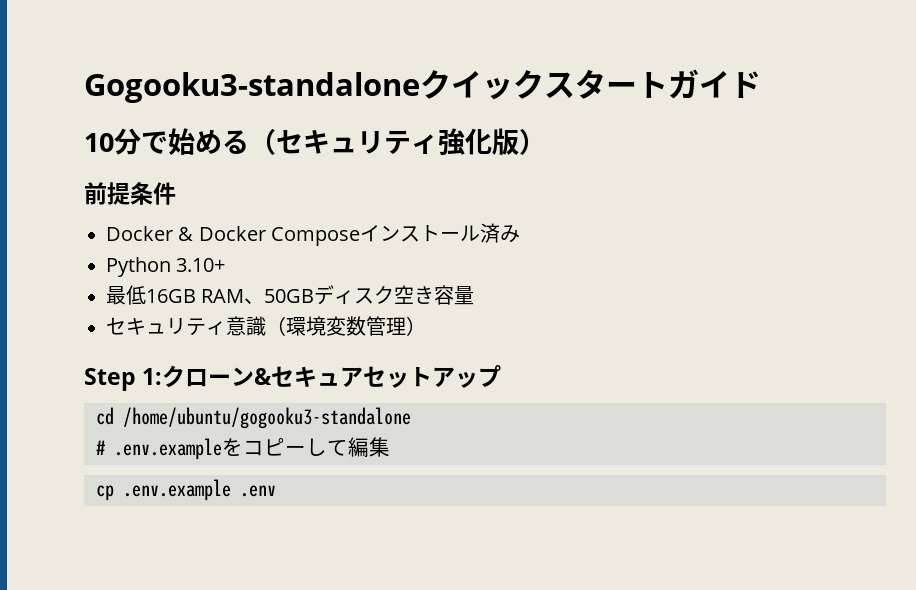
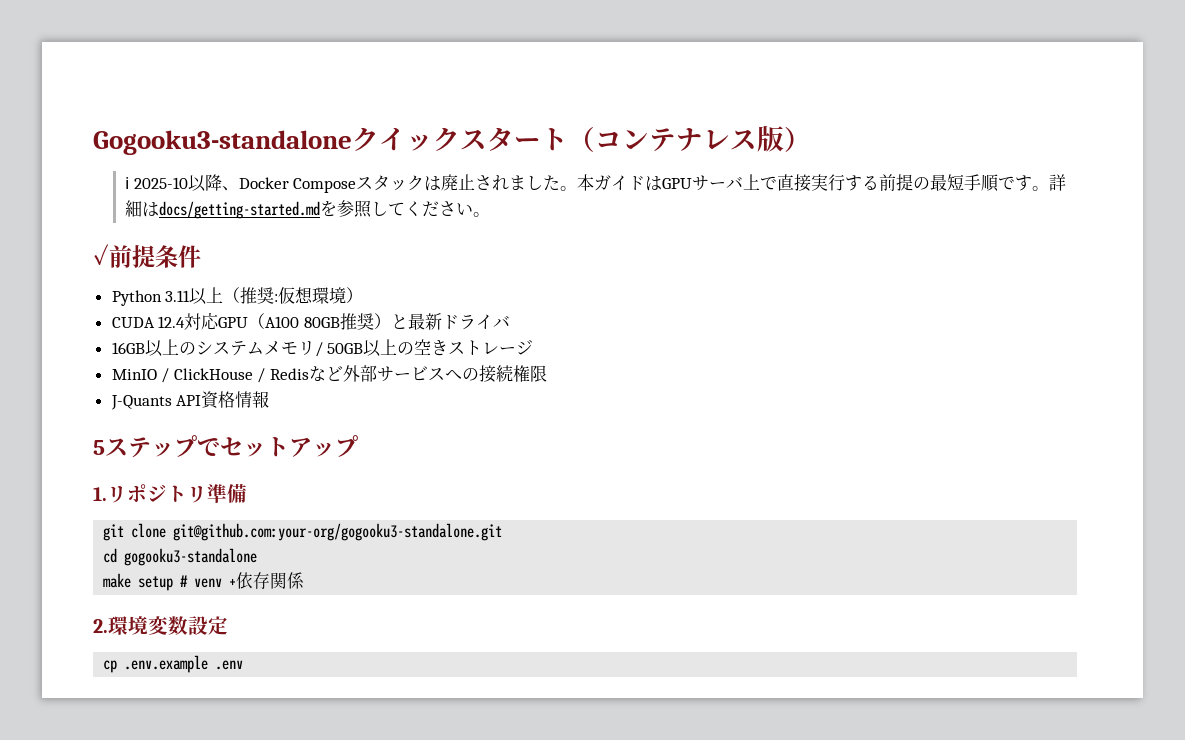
[668,69,761,99] [84,128,546,156] [84,182,176,205] [106,223,521,246] [106,257,226,277] [106,285,475,305] [106,316,426,336] [84,365,502,391] [96,407,411,429] [96,437,390,460] ガイド // 10分で始める（セキュリティ強化版） // 前提条件 // Docker & Docker Composeインストール済み // Python 3.10+ // 最低16GB RAM、50GBディスク空き容量 // セキュリティ意識（環境変数管理） // Step 1:クローン&セキュアセットアップ // cd /home/ubuntu/gogooku3-standalone // # .env.exampleをコピーして編集 -> [568,126,811,152] [125,174,1067,193] [125,200,491,219] [93,244,201,268] [111,287,364,306] [111,313,510,330] [111,339,534,357] [111,365,548,383] [110,391,270,410] [93,435,358,458] [93,484,247,503] [103,523,503,541] [103,548,258,566] [103,572,305,591] [93,616,228,635] （コンテナレス版） // ℹ 2025-10以降、Docker Composeスタックは廃止されました。本ガイドはGPUサーバ上で直接実行する前提の最短手順です。詳細はdocs/getting-started.mdを参照してください。 // ✓前提条件 // Python 3.11以上（推奨:仮想環境） // CUDA 12.4対応GPU（A100 80GB推奨）と最新ドライバ // 16GB以上のシステムメモリ/ 50GB以上の空きストレージ // MinIO / ClickHouse / Redisなど外部サービスへの接続権限 // J-Quants API資格情報 // 5ステップでセットアップ // 1.リポジトリ準備 // git clone git@github.com:your-org/gogooku3-standalone.git // cd gogooku3-standalone // make setup # venv +依存関係 // 2.環境変数設定

